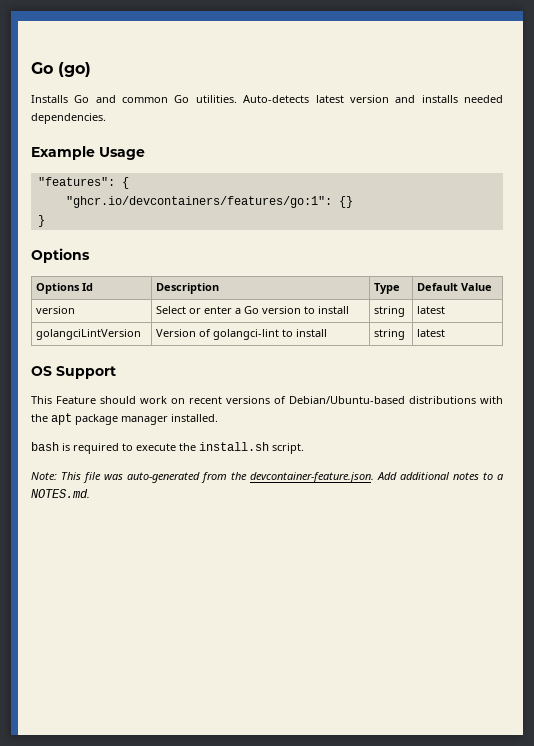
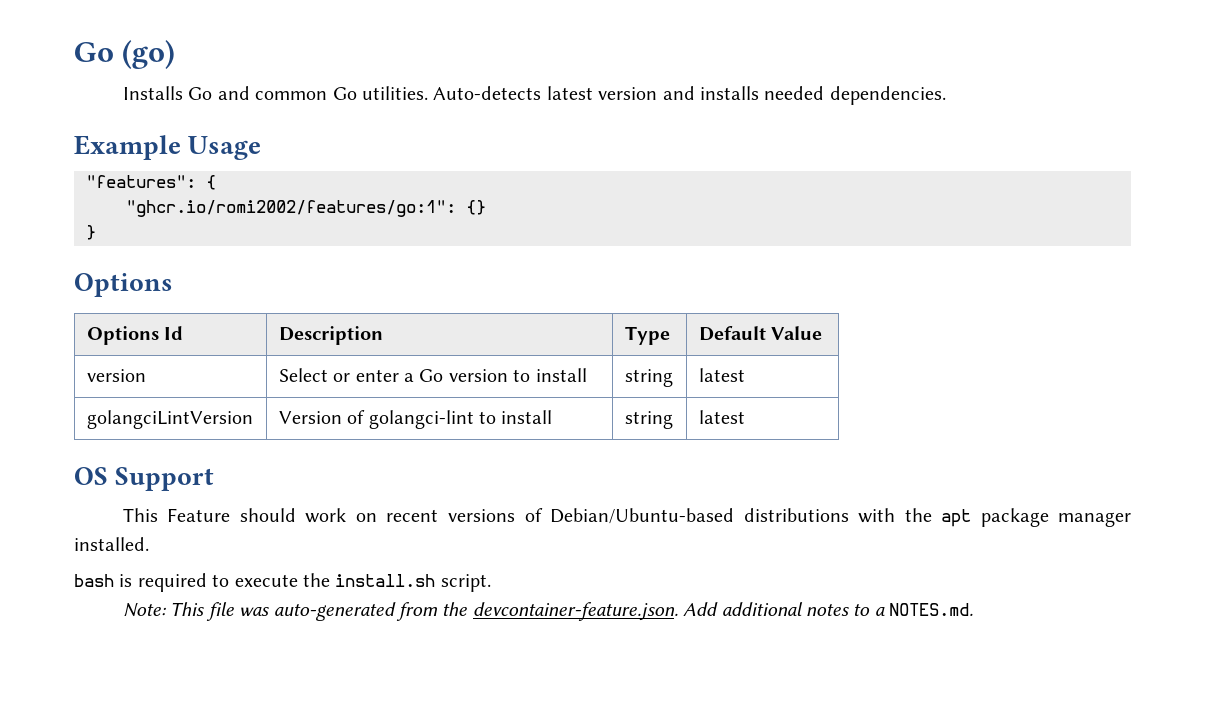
[65,196,332,208] "ghcr.io/devcontainers/features/go:1": -> [126,200,456,217] "ghcr.io/romi2002/features/go:1":

